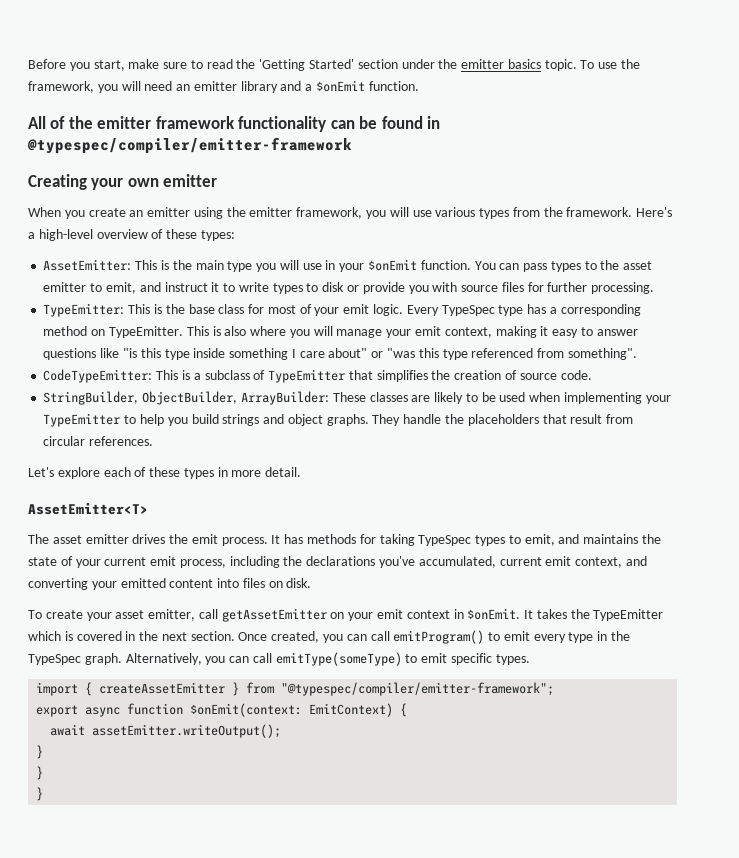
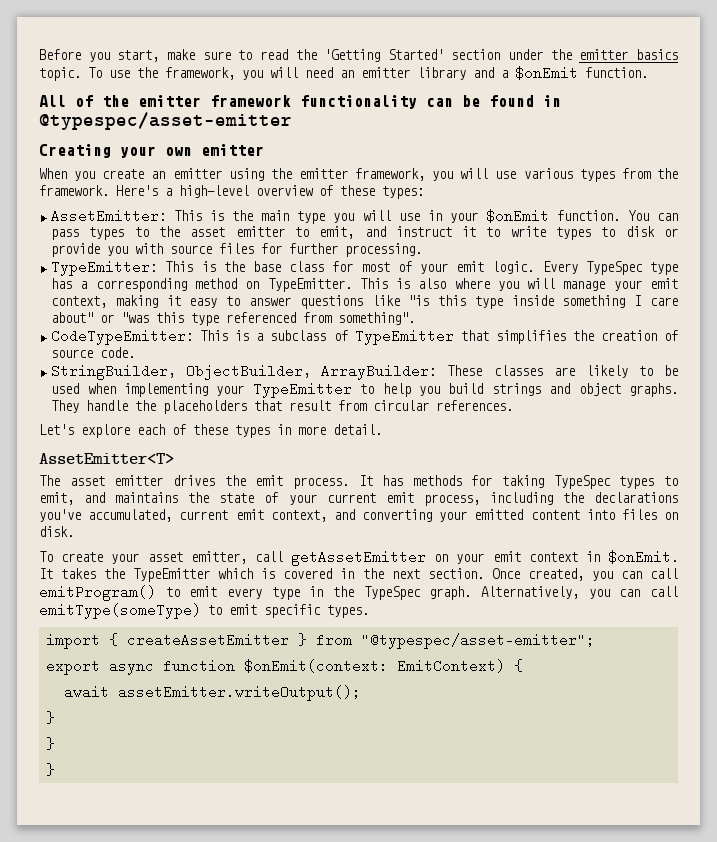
[28,137,352,154] @typespec/compiler/emitter-framework -> [39,112,292,130] @typespec/asset-emitter
[281,682,555,696] "@typespec/compiler/emitter-framework"; -> [360,633,595,649] "@typespec/asset-emitter";

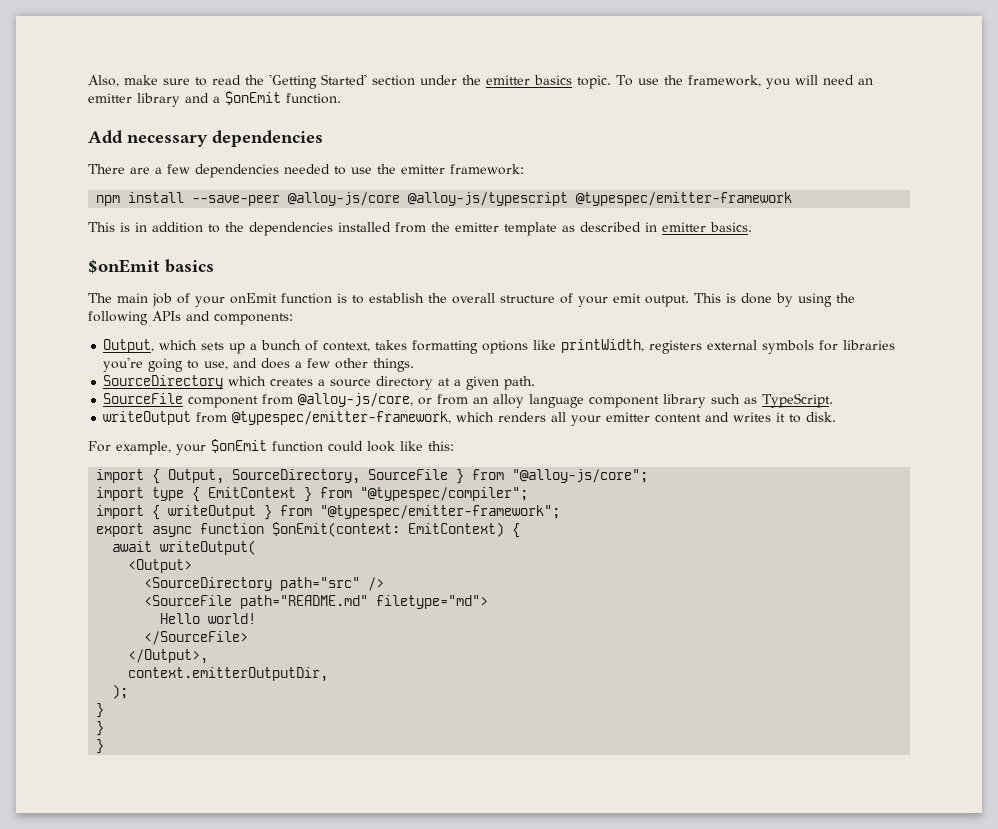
[39,49,160,62] Before you start, -> [88,75,119,87] Also,
[39,95,561,109] [39,112,292,130] [39,144,264,158] [39,168,678,182] [39,185,424,199] [51,209,678,224] [51,226,678,240] [51,243,423,257] [51,260,678,276] [51,278,678,292] [51,295,678,309] [51,312,416,326] [51,329,679,345] [51,347,136,358] [51,364,678,380] [51,382,678,398] [51,400,514,414] [39,424,382,438] [39,453,174,464] [39,475,678,489] [39,492,678,506] [39,509,678,522] [39,526,74,537] [39,550,678,566] [39,568,679,582] [39,585,678,601] [39,603,369,619] [45,633,595,649] All of the emitter framework functionality can be found in @typespec/asset-emitter // Creating your own emitter // When you create an emitter using the emitter framework, you will use various types from the framework. Here's a high-level overview of these types: // AssetEmitter: This is the main type you will use in your $onEmit function. You can pass types to the asset emitter to emit, and instruct it to write types to disk or provide you with source files for further processing. // TypeEmitter: This is the base class for most of your emit logic. Every TypeSpec type has a corresponding method on TypeEmitter. This is also where you will manage your emit context, making it easy to answer questions like "is this type inside something I care about" or "was this type referenced from something". // CodeTypeEmitter: This is a subclass of TypeEmitter that simplifies the creation of source code. // StringBuilder, ObjectBuilder, ArrayBuilder: These classes are likely to be used when implementing your TypeEmitter to help you build strings and object graphs. They handle the placeholders that result from circular references. // Let's explore each of these types in more detail. // AssetEmitter<T> // The asset emitter drives the emit process. It has methods for taking TypeSpec types to emit, and maintains the state of your current emit process, including the declarations you've accumulated, current emit context, and converting your emitted content into files on disk. // To create your asset emitter, call getAssetEmitter on your emit context in $onEmit. It takes the TypeEmitter which is covered in the next section. Once created, you can call emitProgram() to emit every type in the TypeSpec graph. Alternatively, you can call emitType(someType) to emit specific types. // import { createAssetEmitter } from "@typespec/asset-emitter"; -> [88,130,323,147] [88,164,524,178] [96,192,793,206] [88,222,752,236] [88,259,214,274] [88,293,855,307] [88,311,293,325] [103,339,896,354] [103,357,415,372] [103,375,536,390] [103,393,834,408] [103,411,837,426] [88,439,454,455] [96,469,649,484] [96,487,529,502] [96,505,561,520] Add necessary dependencies // There are a few dependencies needed to use the emitter framework: // npm install --save-peer @alloy-js/core @alloy-js/typescript @typespec/emitter-framework // This is in addition to the dependencies installed from the emitter template as described in emitter basics. // $onEmit basics // The main job of your onEmit function is to establish the overall structure of your emit output. This is done by using the following APIs and components: // Output, which sets up a bunch of context, takes formatting options like printWidth, registers external symbols for libraries you're going to use, and does a few other things. // SourceDirectory which creates a source directory at a given path. // SourceFile component from @alloy-js/core, or from an alloy language component library such as TypeScript. // writeOutput from @typespec/emitter-framework, which renders all your emitter content and writes it to disk. // For example, your $onEmit function could look like this: // import { Output, SourceDirectory, SourceFile } from "@alloy-js/core"; // import type { EmitContext } from "@typespec/compiler"; // import { writeOutput } from "@typespec/emitter-framework";
[117,685,361,701] assetEmitter.writeOutput(); -> [160,540,257,555] [128,559,193,573] [144,577,385,591] [144,595,489,609] [160,613,257,624] [144,631,249,645] [128,649,209,664] [128,667,329,682] [112,684,129,699] writeOutput( // <Output> // <SourceDirectory path="src" /> // <SourceFile path="README.md" filetype="md"> // Hello world! // </SourceFile> // </Output>, // context.emitterOutputDir, // );

